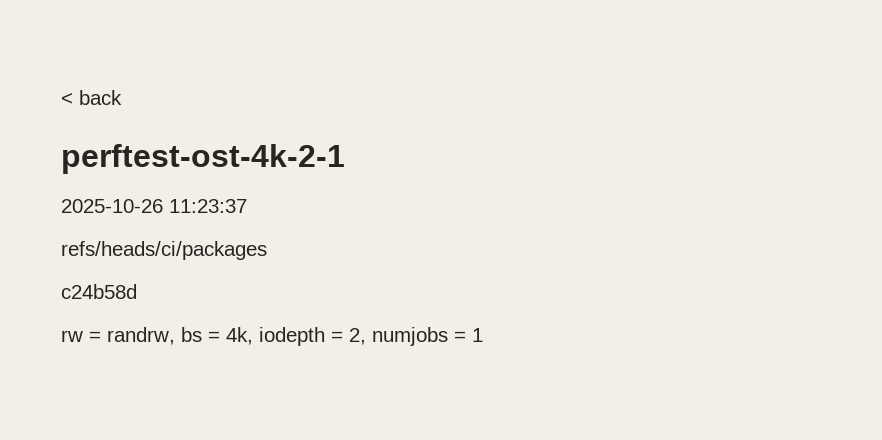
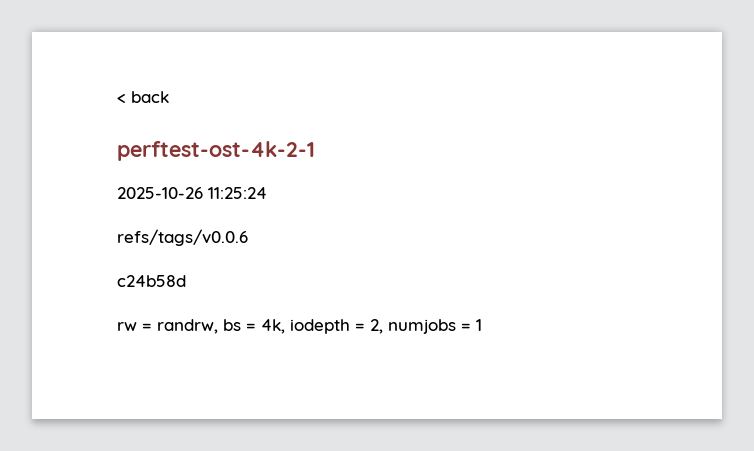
[169,199,247,213] [61,241,267,260] 11:23:37 // refs/heads/ci/packages -> [208,187,267,199] [117,229,248,246] 11:25:24 // refs/tags/v0.0.6

